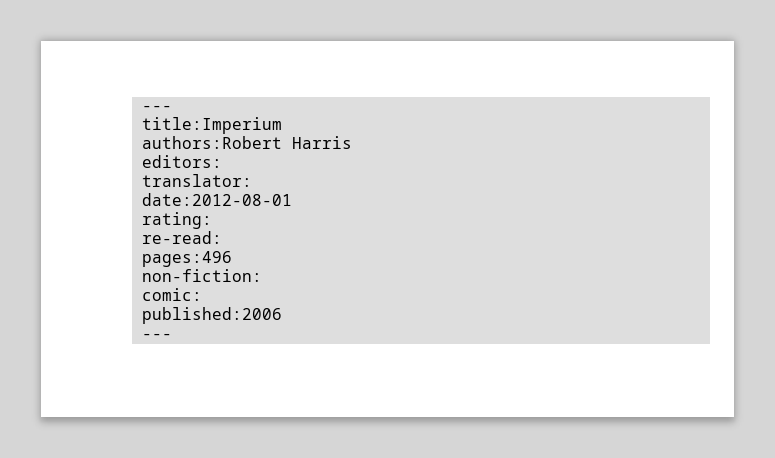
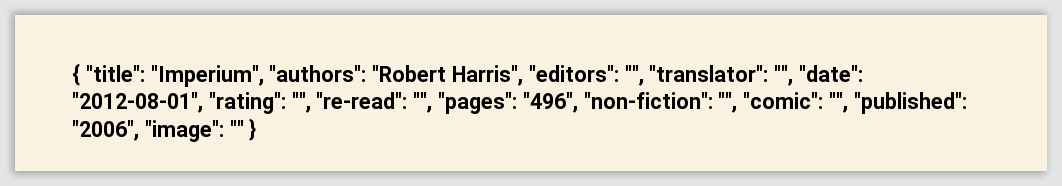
[142,105,173,111] [142,117,283,134] [142,136,353,149] [142,155,223,168] [142,174,253,187] [142,193,293,206] [142,212,213,229] [142,231,223,244] [142,251,233,267] [142,269,263,282] [142,288,203,301] [142,307,283,324] [142,333,173,339] --- // title:Imperium // authors:Robert Harris // editors: // translator: // date:2012-08-01 // rating: // re-read: // pages:496 // non-fiction: // comic: // published:2006 // --- -> [72,63,864,87] [72,92,967,114] [72,118,257,142] { "title": "Imperium", "authors": "Robert Harris", "editors": "", "translator": "", "date": "2012-08-01", "rating": "", "re-read": "", "pages": "496", "non-fiction": "", "comic": "", "published": "2006", "image": "" }

